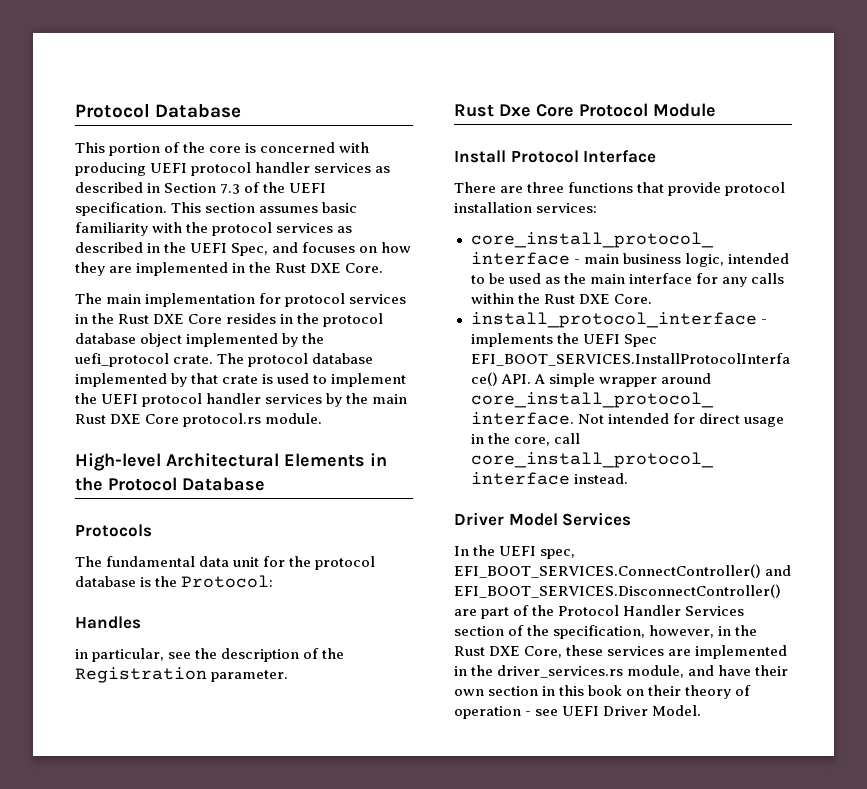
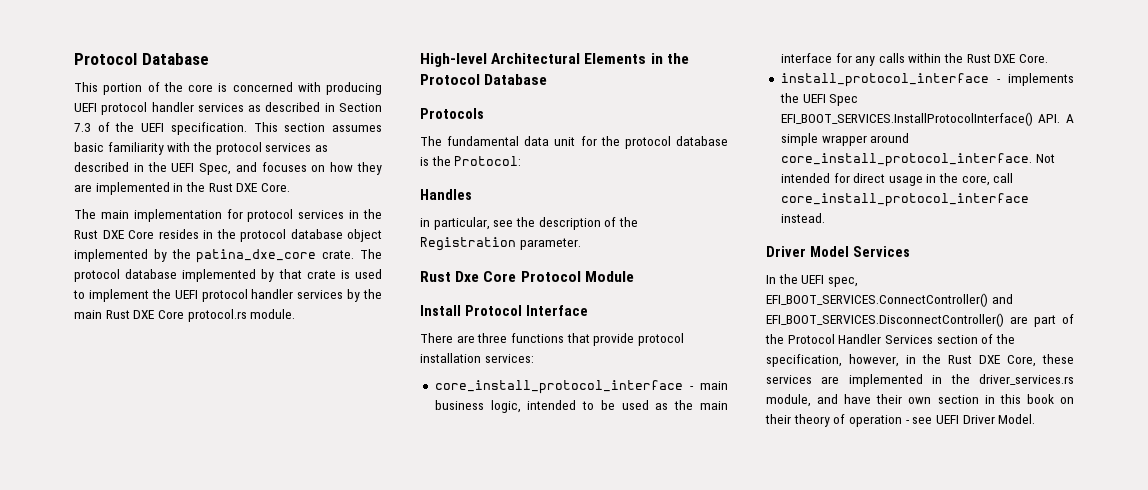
[75,353,169,367] uefi_protocol -> [196,249,317,263] patina_dxe_core

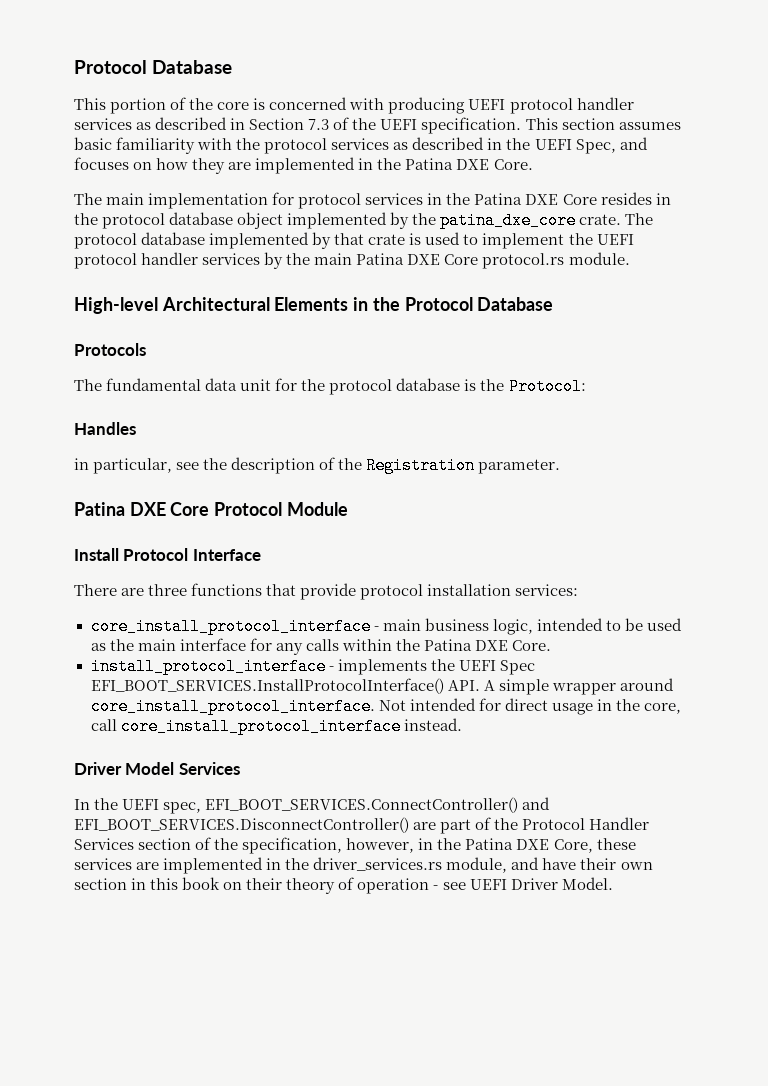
[208,183,233,192] Rust -> [405,158,454,170] Patina
[74,230,98,239] Rust -> [474,193,523,205] Patina
[105,310,130,319] Rust -> [356,253,405,265] Patina
[420,271,480,282] Rust Dxe -> [74,502,166,516] Patina DXE
[966,54,991,63] Rust -> [423,639,472,651] Patina
[948,355,972,364] Rust -> [465,838,514,850] Patina

